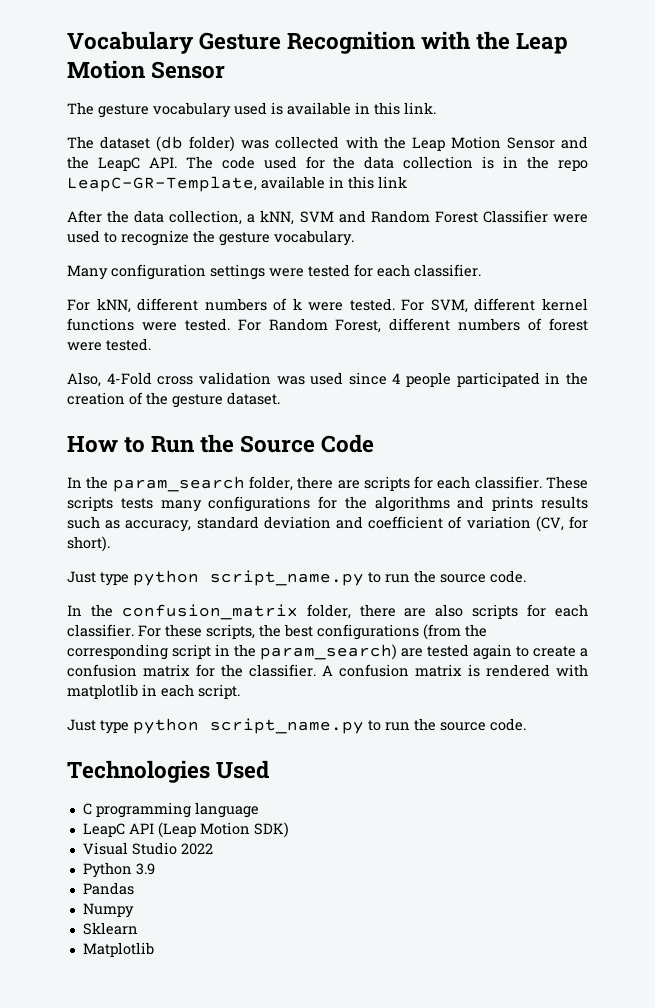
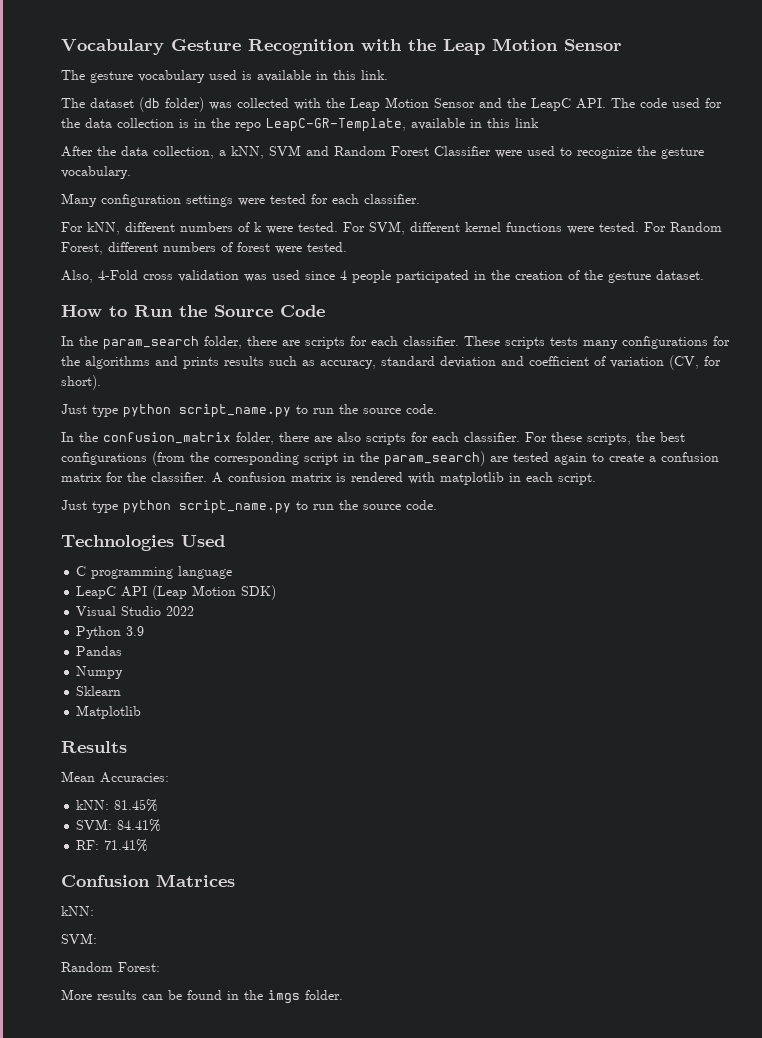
(154, 949) none -> [61,741,127,753] [61,771,169,783] [76,799,159,812] [76,819,162,832] [76,839,149,852] [61,874,235,887] [61,906,94,916] [61,933,97,944] [61,962,160,972] [61,989,343,1004] // Results // Mean Accuracies: // kNN: 81.45% // SVM: 84.41% // RF: 71.41% // Confusion Matrices // kNN: // SVM: // Random Forest: // More results can be found in the imgs folder.

